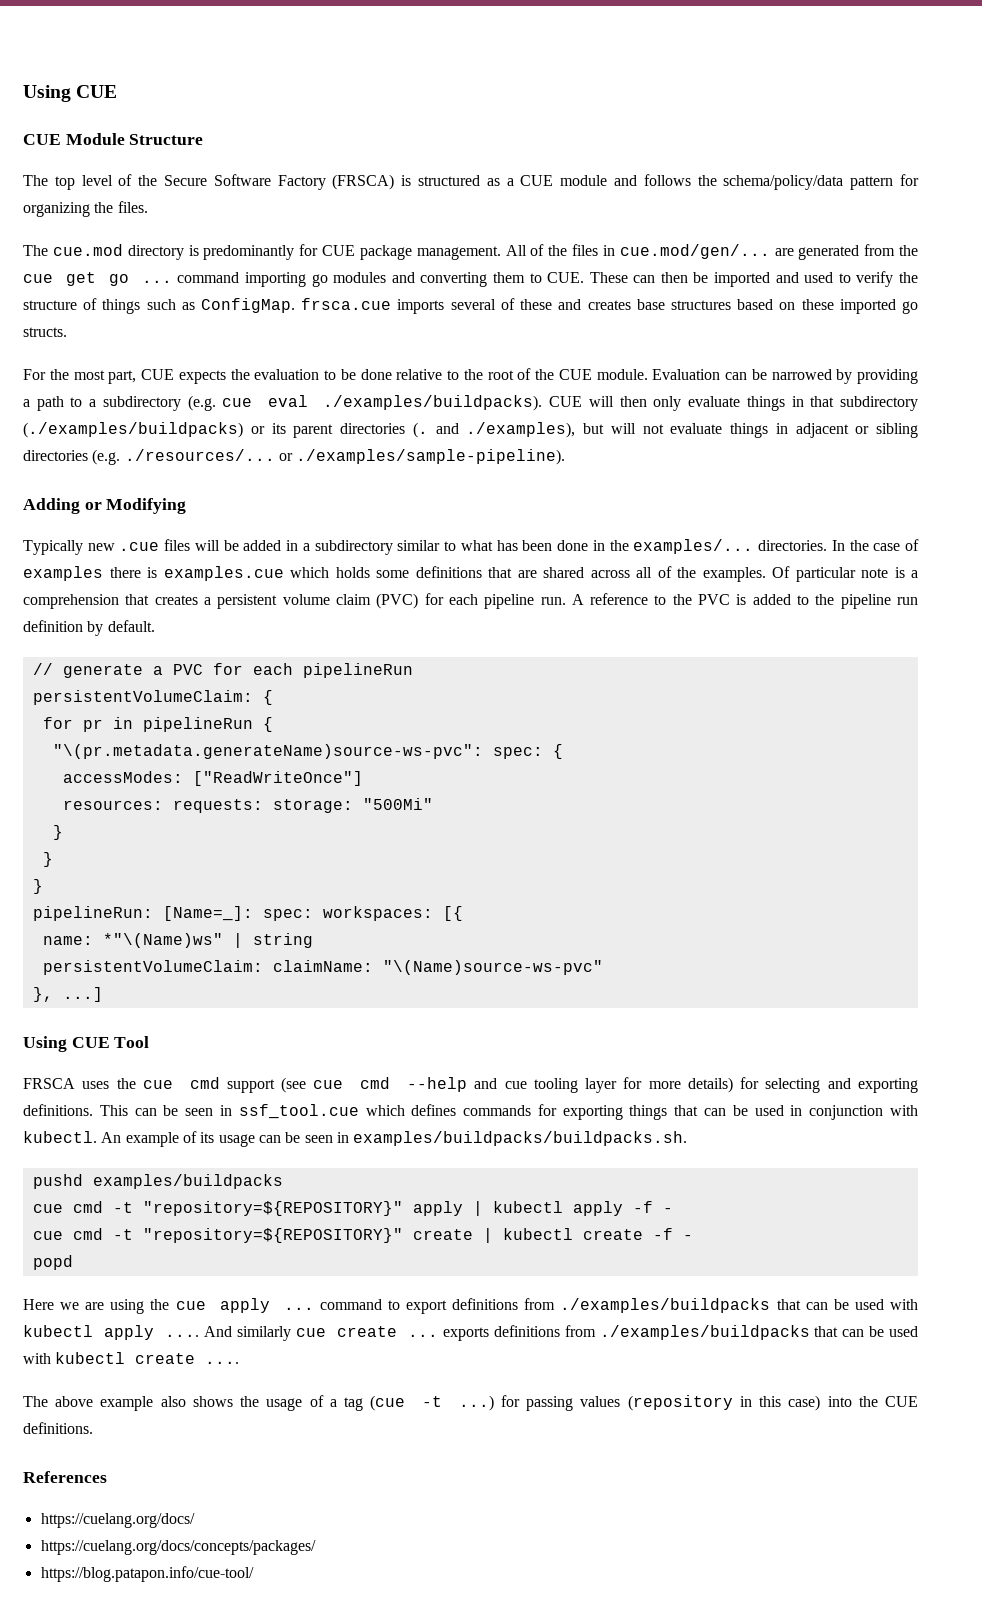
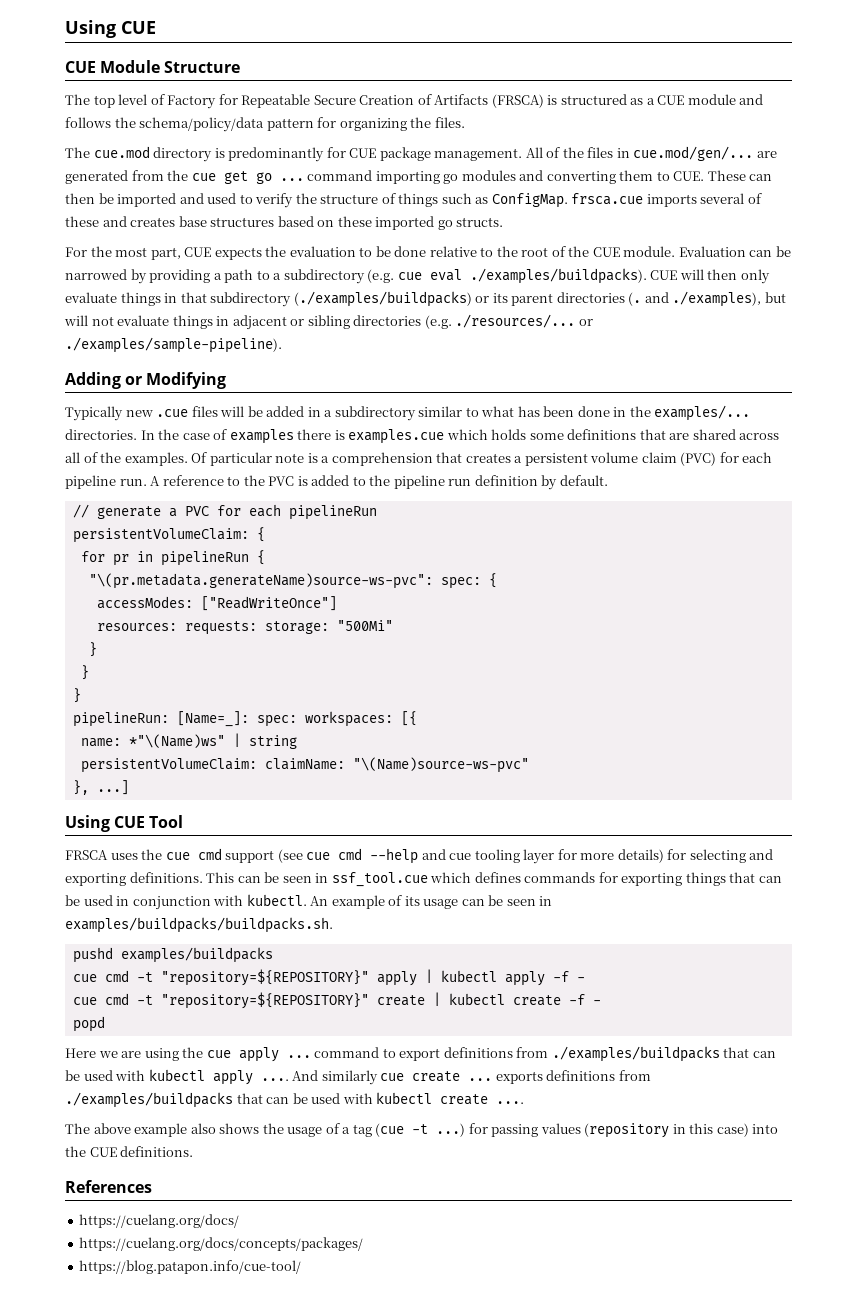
[138,174,326,190] the Secure Software Factory -> [167,94,489,109] Factory for Repeatable Secure Creation of Artifacts

